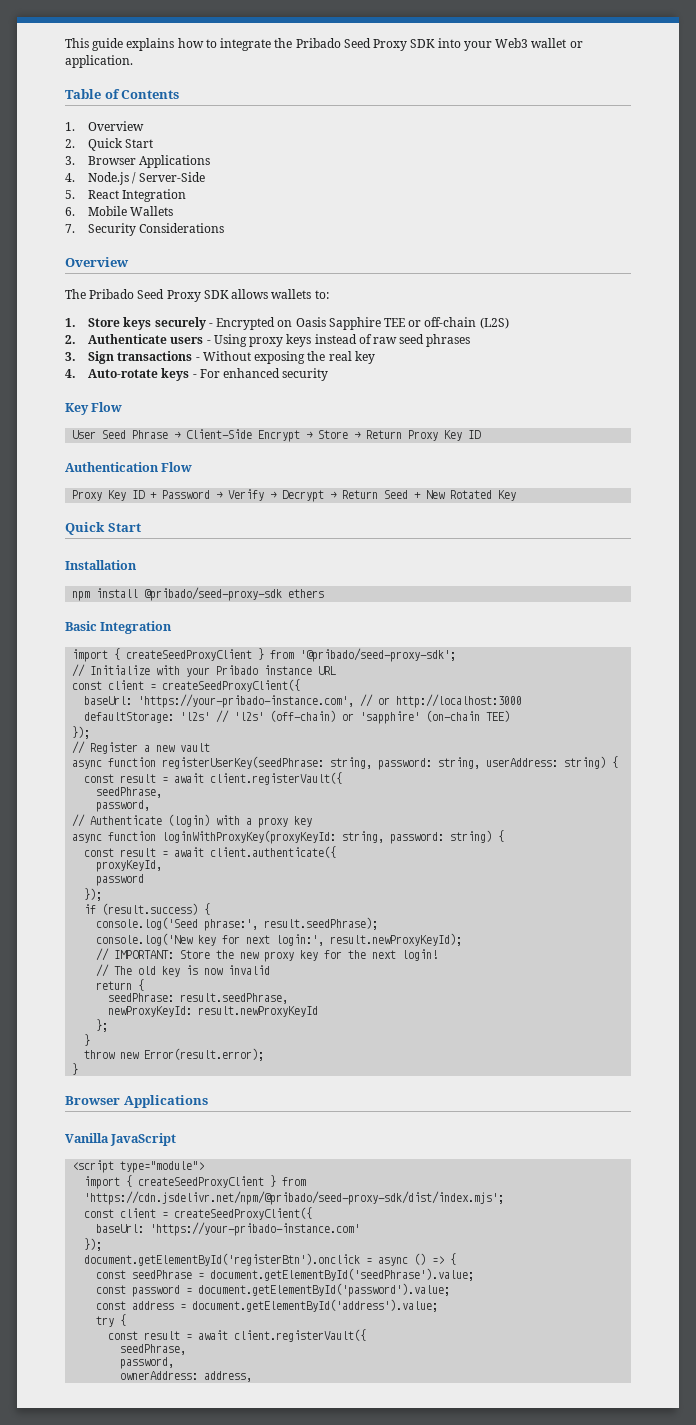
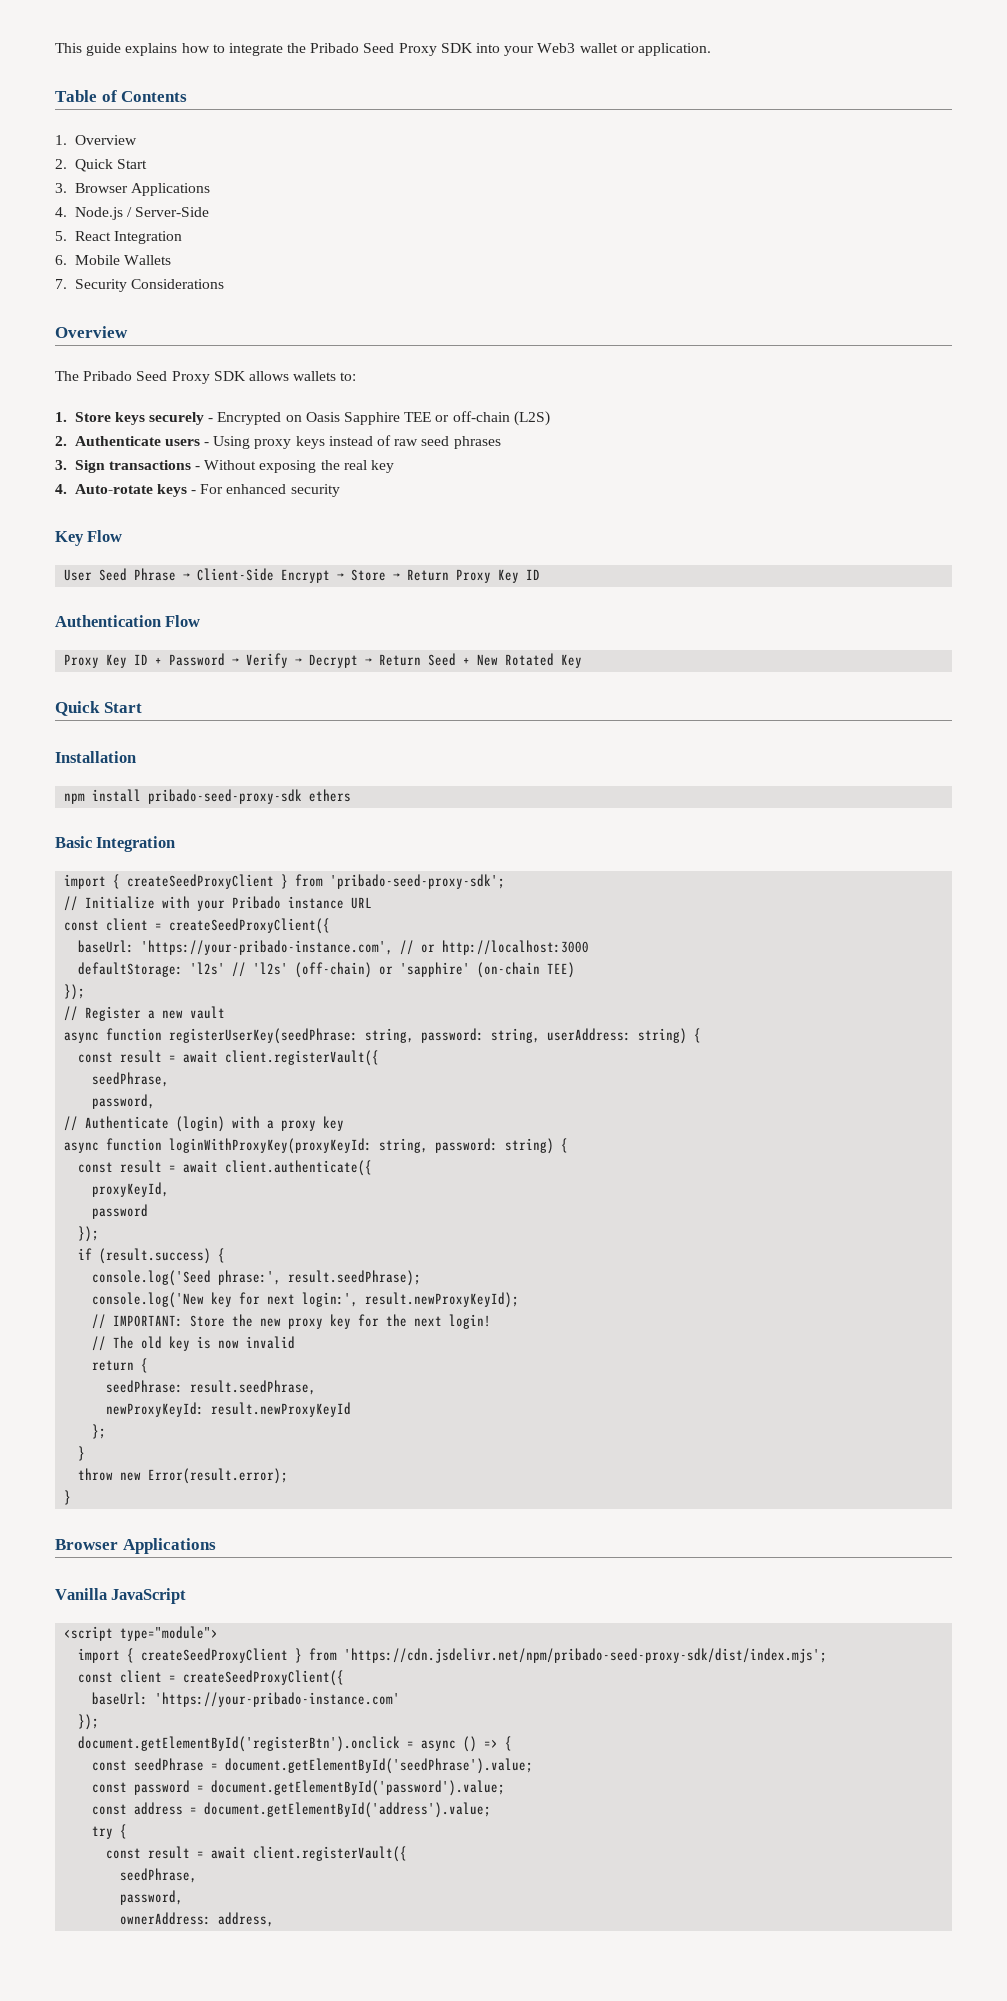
[144,587,283,601] @pribado/seed-proxy-sdk -> [148,789,303,804] pribado-seed-proxy-sdk
[300,648,457,662] '@pribado/seed-proxy-sdk'; -> [330,874,506,889] 'pribado-seed-proxy-sdk';
[84,1191,505,1205] 'https://cdn.jsdelivr.net/npm/@pribado/seed-proxy-sdk/dist/index.mjs'; -> [344,1648,828,1663] 'https://cdn.jsdelivr.net/npm/pribado-seed-proxy-sdk/dist/index.mjs';

